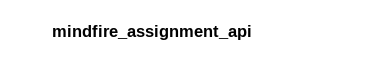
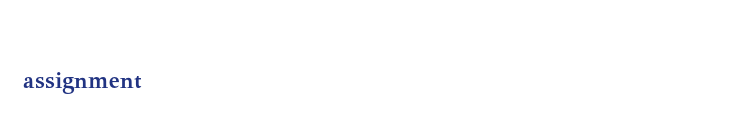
[52,25,252,40] mindfire_assignment_api -> [23,72,142,94] assignment

